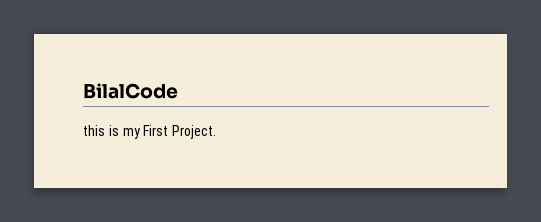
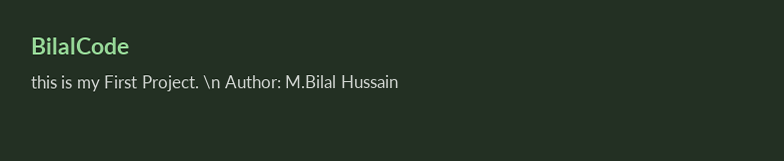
(217, 132) none -> [202,74,399,90] \n Author: M.Bilal Hussain

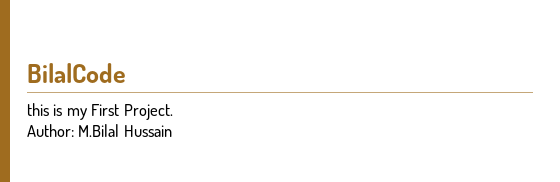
[202,75,222,90] \n -> (173, 112) //

